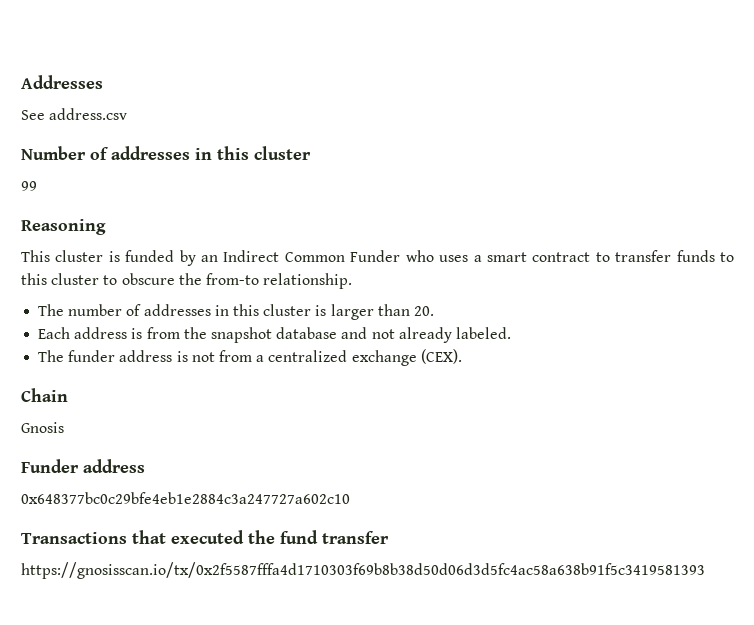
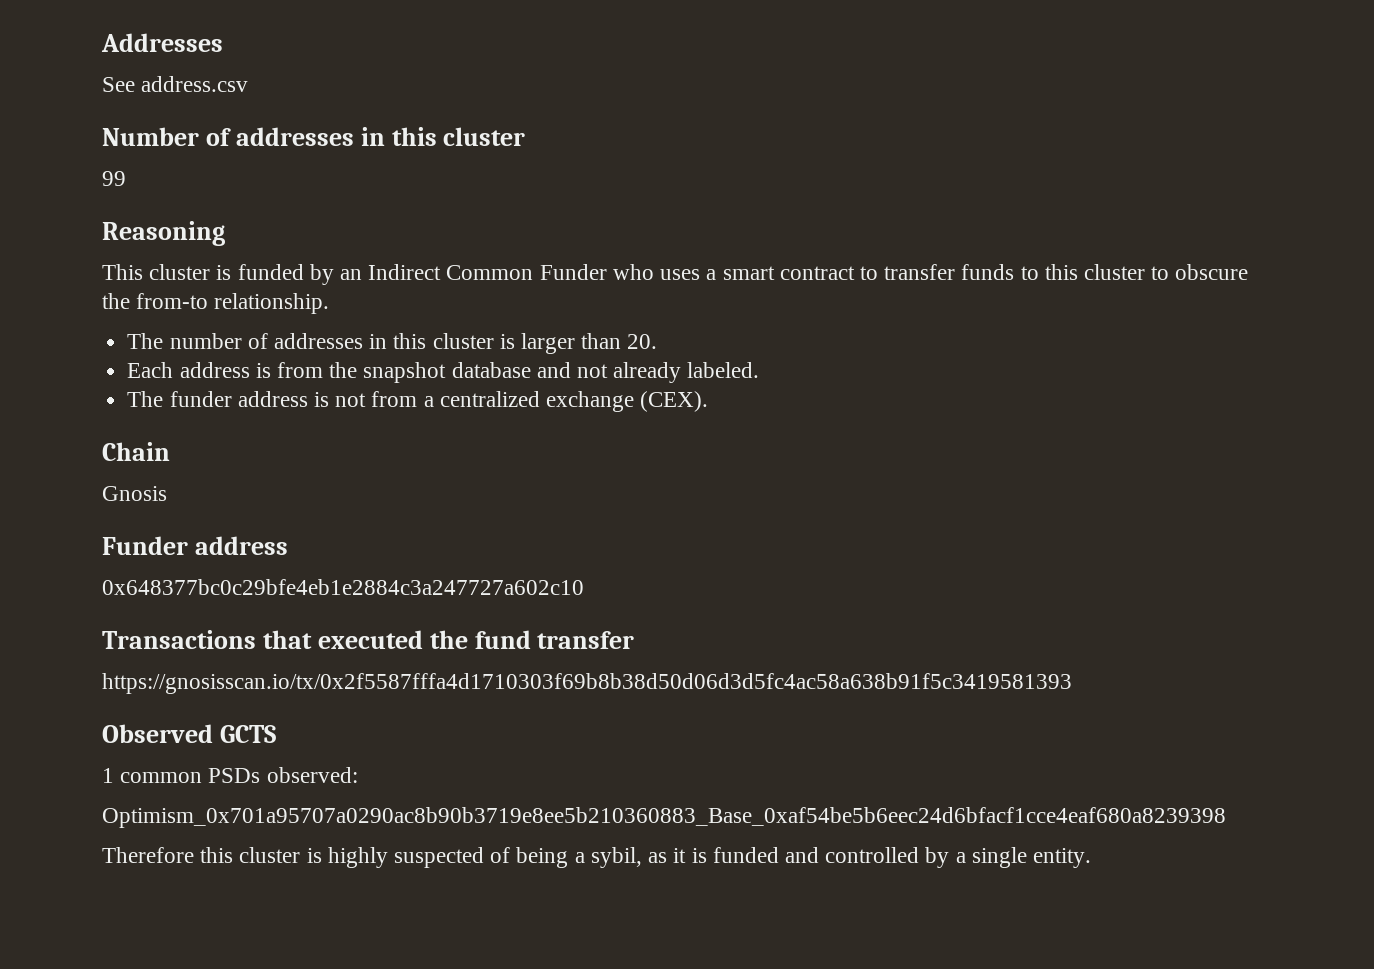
(705, 570) none -> [102,724,276,743] [102,767,358,783] [102,807,1226,828] [102,847,1091,868] // Observed GCTS // 1 common PSDs observed: // Optimism_0x701a95707a0290ac8b90b3719e8ee5b210360883_Base_0xaf54be5b6eec24d6bfacf1cce4eaf680a8239398 // Therefore this cluster is highly suspected of being a sybil, as it is funded and controlled by a single entity.

